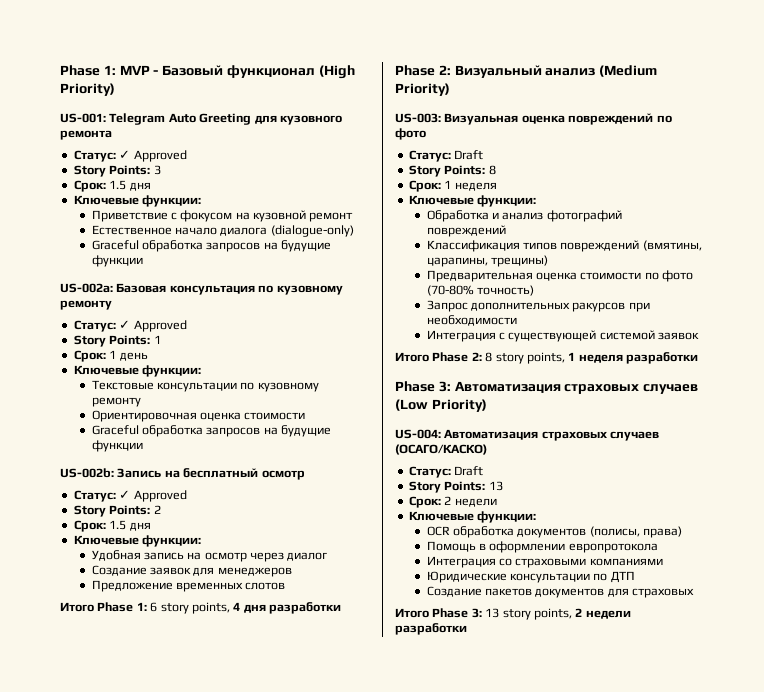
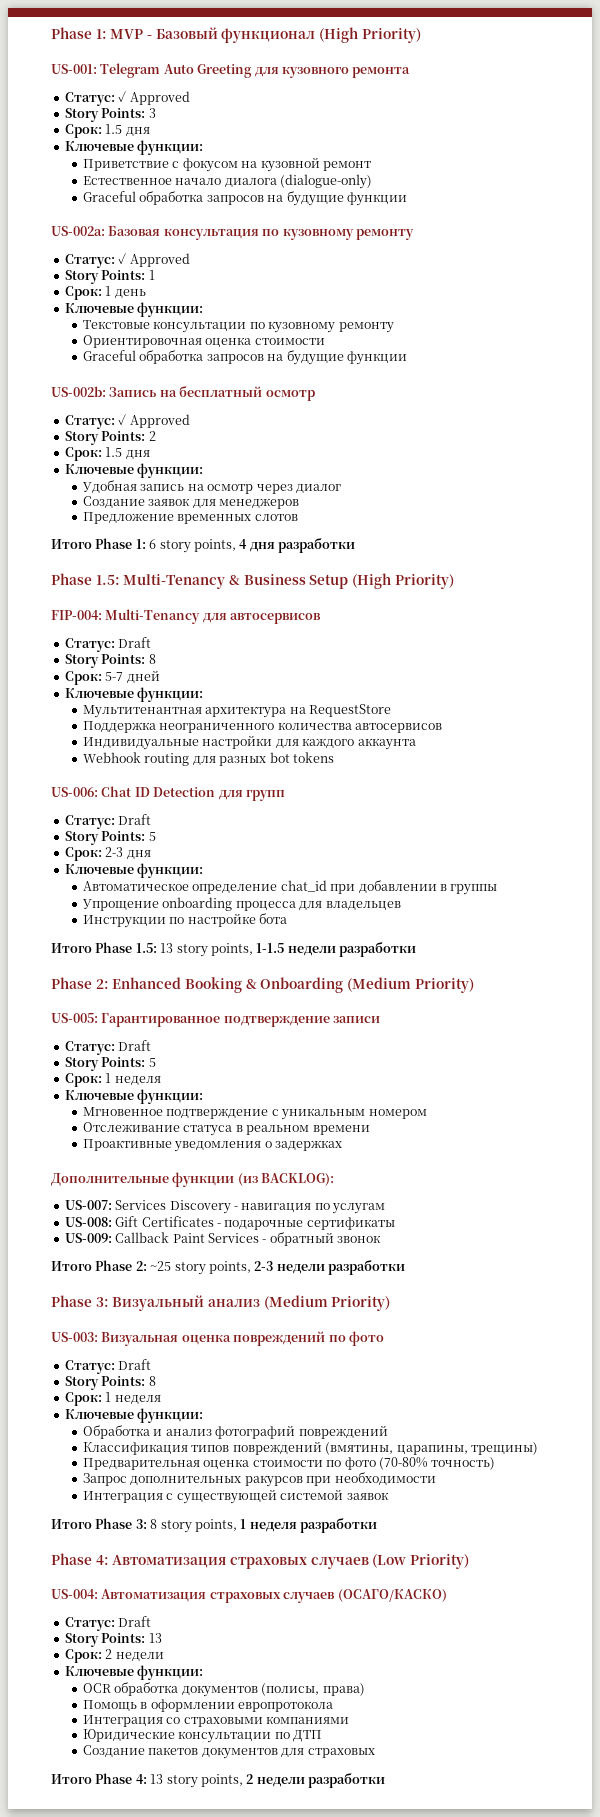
[438,65,451,75] 2: -> [95,573,454,589] [51,609,321,624] [64,637,152,652] [64,654,156,668] [64,670,160,685] [64,687,204,702] [83,704,392,718] [83,721,443,733] [83,735,416,750] [83,752,334,766] [51,786,285,801] [64,814,152,829] [64,831,156,845] [64,847,151,861] [64,863,204,878] [83,880,498,895] [82,897,401,911] [83,913,288,928] [51,941,416,957] [51,977,474,993] [51,1013,381,1027] [64,1040,152,1055] [64,1057,156,1071] [64,1073,161,1087] [64,1089,204,1104] [83,1107,427,1120] [83,1122,370,1136] [83,1139,343,1152] [51,1172,335,1187] [64,1200,385,1214] [64,1216,395,1230] [64,1232,381,1246] [51,1259,405,1275] [51,1295,109,1307] 1.5: Multi-Tenancy & Business Setup (High Priority) // FIP-004: Multi-Tenancy для автосервисов // Статус: Draft // Story Points: 8 // Срок: 5-7 дней // Ключевые функции: // Мультитенантная архитектура на RequestStore // Поддержка неограниченного количества автосервисов // Индивидуальные настройки для каждого аккаунта // Webhook routing для разных bot tokens // US-006: Chat ID Detection для групп // Статус: Draft // Story Points: 5 // Срок: 2-3 дня // Ключевые функции: // Автоматическое определение chat_id при добавлении в группы // Упрощение onboarding процесса для владельцев // Инструкции по настройке бота // Итого Phase 1.5: 13 story points, 1-1.5 недели разработки // Phase 2: Enhanced Booking & Onboarding (Medium Priority) // US-005: Гарантированное подтверждение записи // Статус: Draft // Story Points: 5 // Срок: 1 неделя // Ключевые функции: // Мгновенное подтверждение с уникальным номером // Отслеживание статуса в реальном времени // Проактивные уведомления о задержках // Дополнительные функции (из BACKLOG): // US-007: Services Discovery - навигация по услугам // US-008: Gift Certificates - подарочные сертификаты // US-009: Callback Paint Services - обратный звонок // Итого Phase 2: ~25 story points, 2-3 недели разработки // Phase 3:
[471,352,482,361] 2: -> [135,1519,147,1529] 3:
[438,381,451,392] 3: -> [95,1555,109,1565] 4:
[471,608,482,618] 3: -> [135,1774,147,1784] 4:

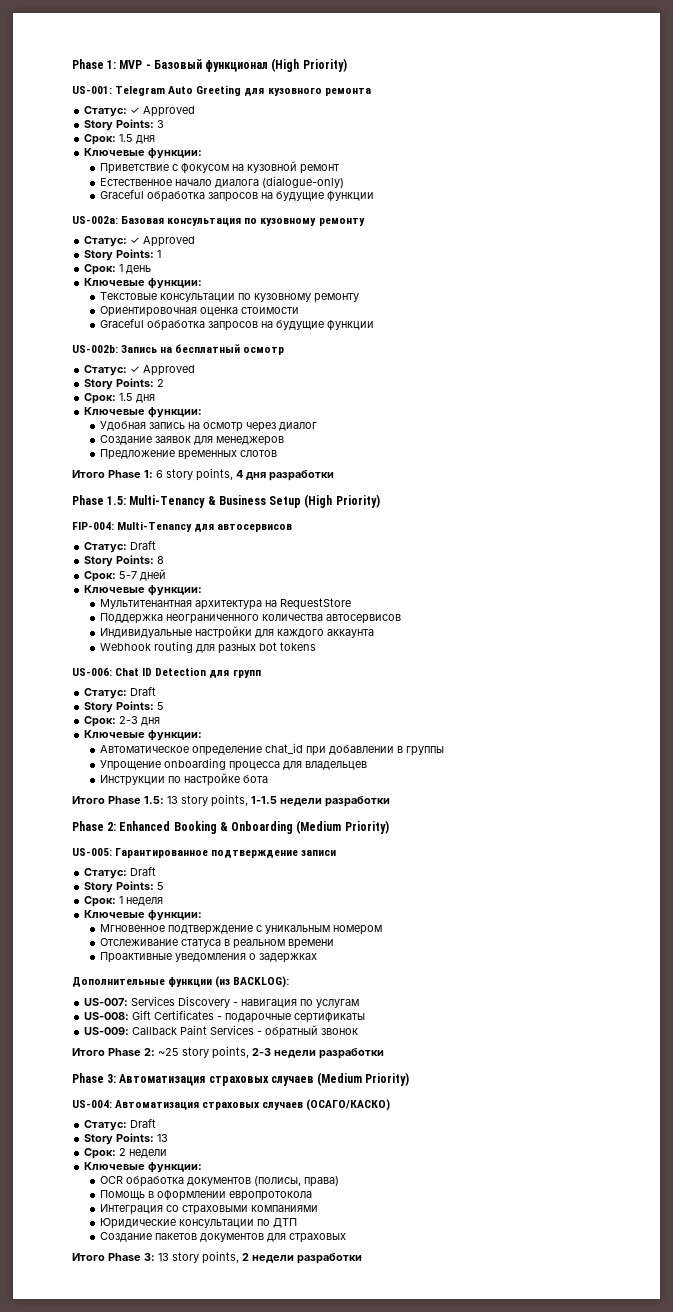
[112,1295,391,1311] [51,1331,384,1346] [64,1359,152,1374] [64,1376,156,1390] [64,1392,161,1406] [64,1408,204,1423] [83,1425,388,1439] [83,1441,538,1455] [83,1457,496,1470] [83,1472,436,1487] [83,1489,389,1504] [51,1517,377,1533] [51,1553,407,1569] Визуальный анализ (Medium Priority) // US-003: Визуальная оценка повреждений по фото // Статус: Draft // Story Points: 8 // Срок: 1 неделя // Ключевые функции: // Обработка и анализ фотографий повреждений // Классификация типов повреждений (вмятины, царапины, трещины) // Предварительная оценка стоимости по фото (70-80% точность) // Запрос дополнительных ракурсов при необходимости // Интеграция с существующей системой заявок // Итого Phase 3: 8 story points, 1 неделя разработки // Phase 4: Автоматизация страховых случаев (Low -> [119,1072,363,1086] Автоматизация страховых случаев (Medium
[135,1774,147,1784] 4: -> [144,1253,155,1261] 3:

